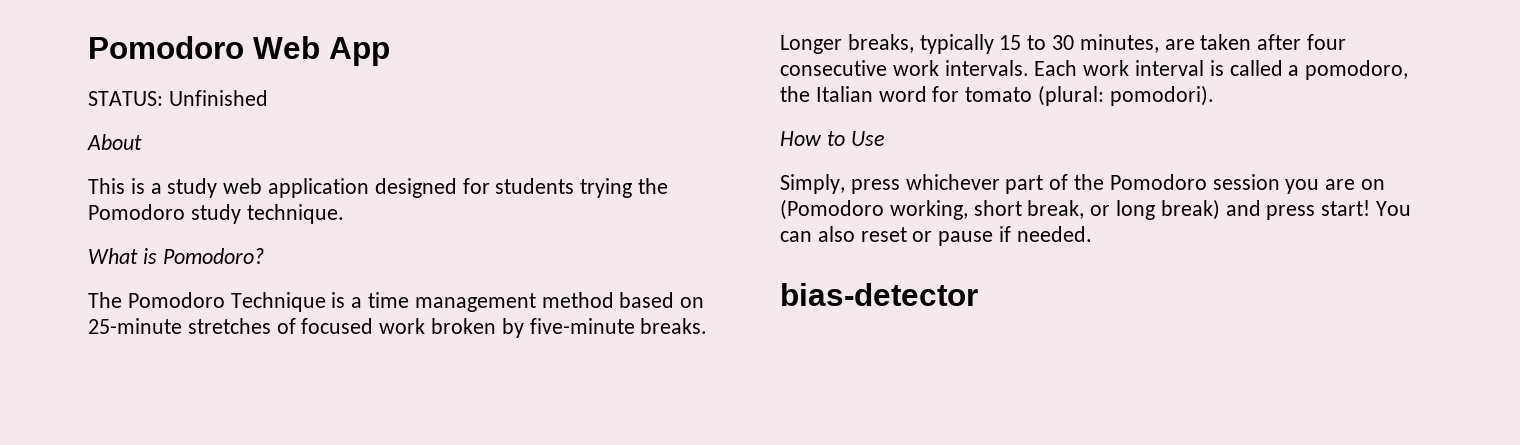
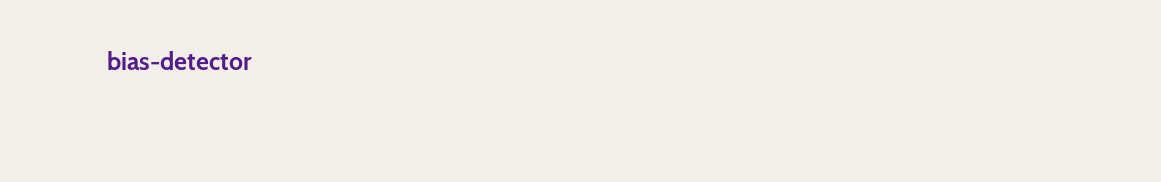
[88,36,390,66] [88,90,268,106] [87,134,142,150] [88,178,669,198] [88,204,344,224] [88,248,264,264] [88,292,705,312] [88,318,708,338] [780,34,1347,54] [780,60,1409,80] [780,85,1214,106] [780,131,885,146] [780,174,1386,194] [780,199,1412,220] [780,226,1092,246] Pomodoro Web App // STATUS: Unfinished // About // This is a study web application designed for students trying the Pomodoro study technique. // What is Pomodoro? // The Pomodoro Technique is a time management method based on 25-minute stretches of focused work broken by five-minute breaks. Longer breaks, typically 15 to 30 minutes, are taken after four consecutive work intervals. Each work interval is called a pomodoro, the Italian word for tomato (plural: pomodori). // How to Use // Simply, press whichever part of the Pomodoro session you are on (Pomodoro working, short break, or long break) and press start! You can also reset or pause if needed. // -> (107, 60) none

